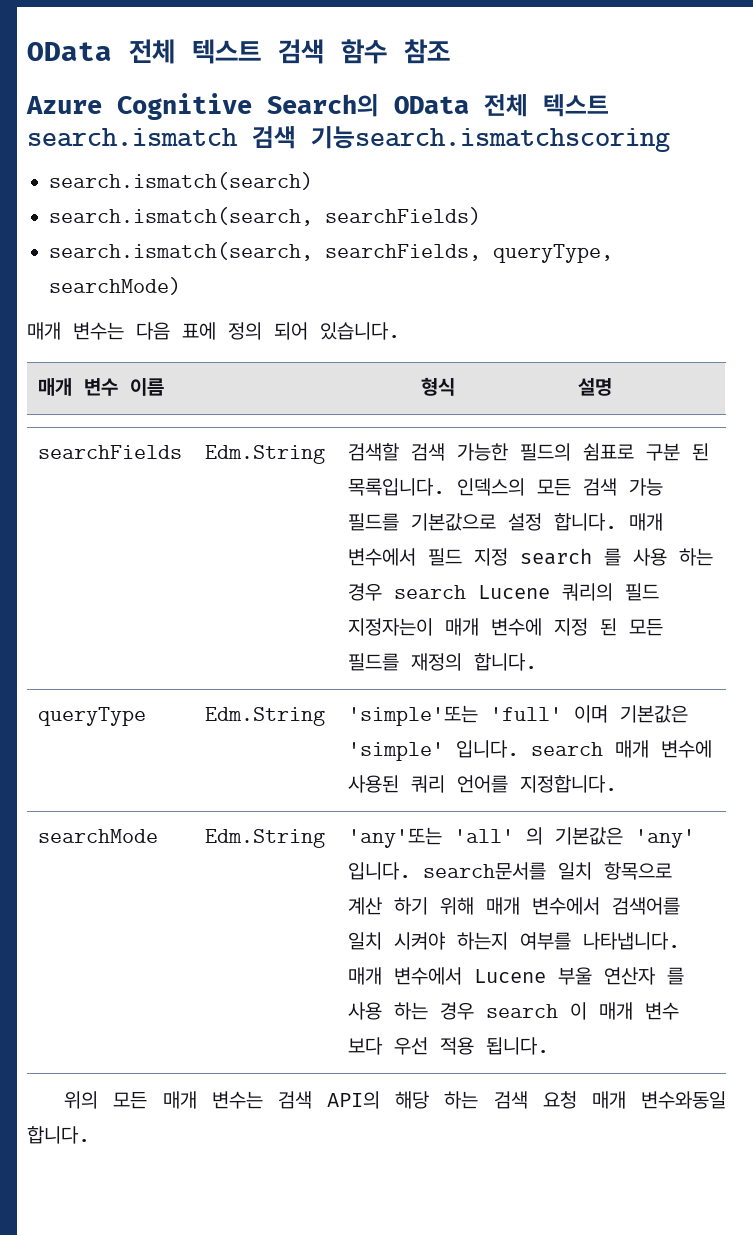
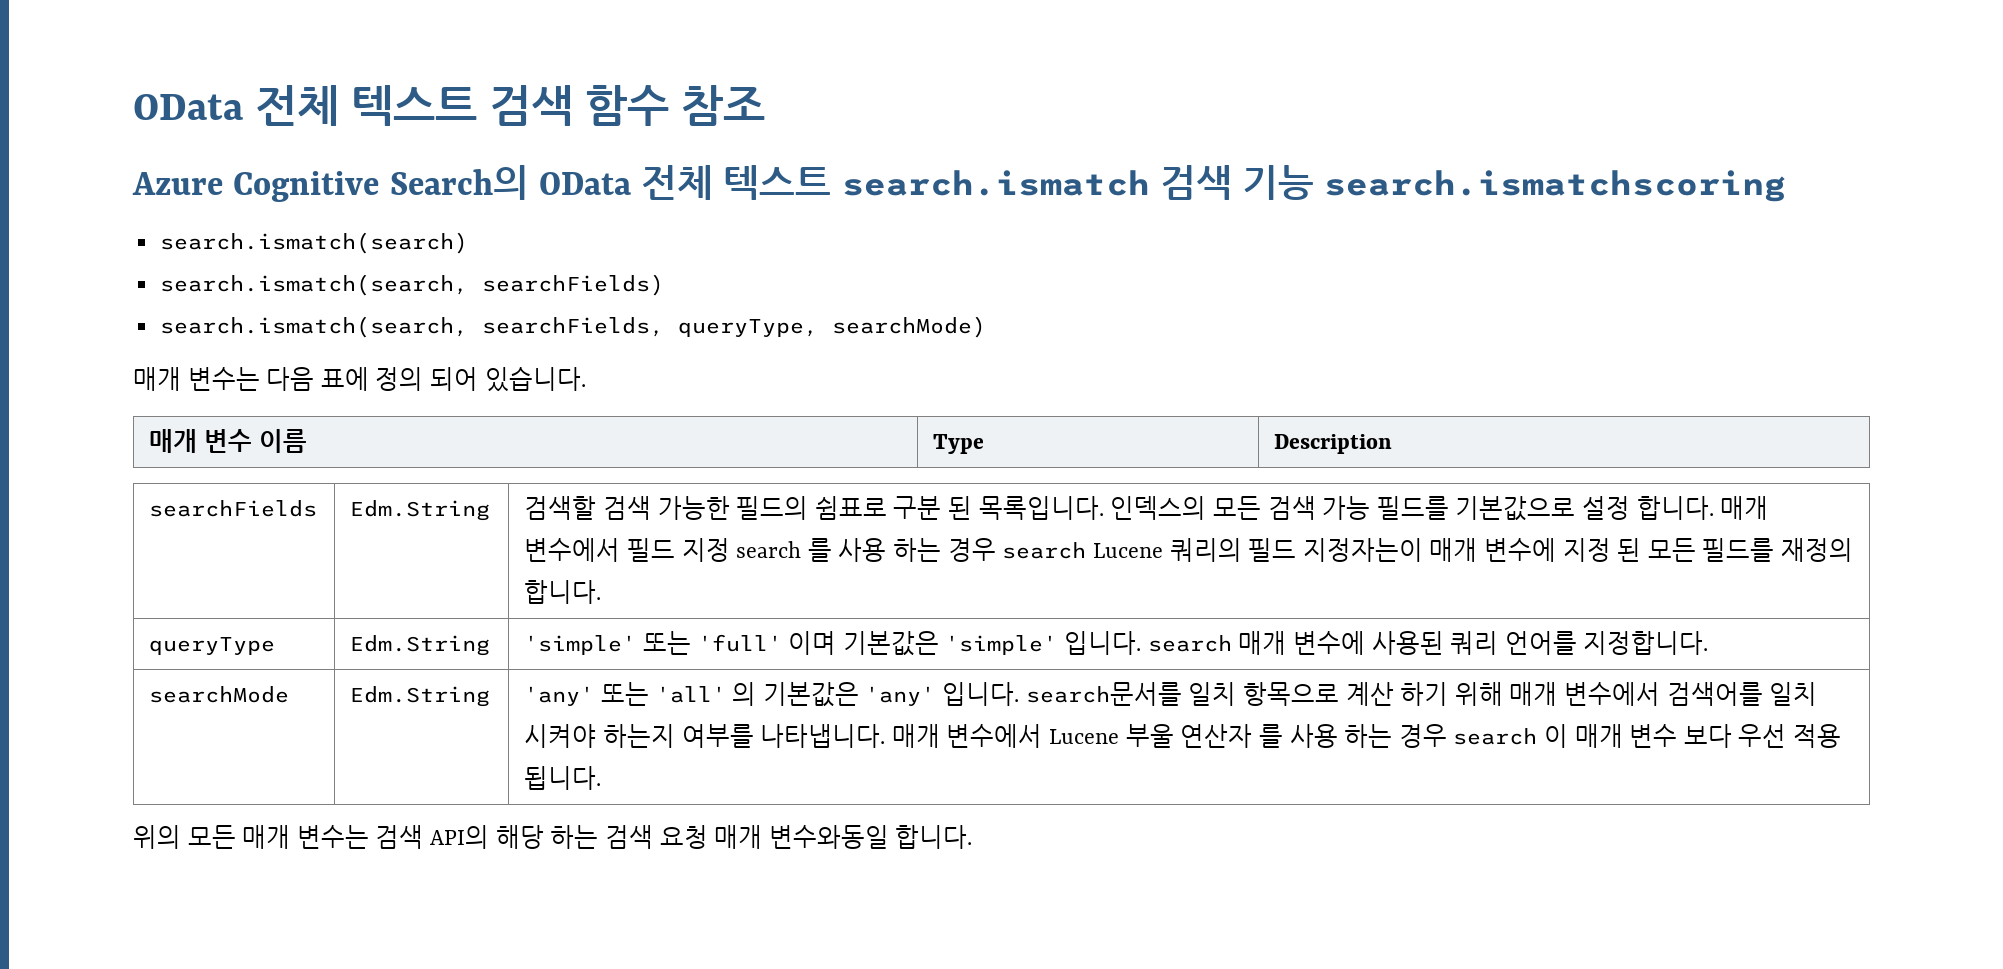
[311,126,670,152] 기능search.ismatchscoring -> [1242,165,1787,202] 기능 search.ismatchscoring
[421,377,456,396] [578,378,613,396] 형식 | 설명 -> [933,434,985,454] [1274,434,1393,454] Type | Description
[348,705,479,726] 'simple'또는 -> [524,631,691,655] 'simple' 또는
[348,827,443,848] 'any'또는 -> [524,682,649,706] 'any' 또는

